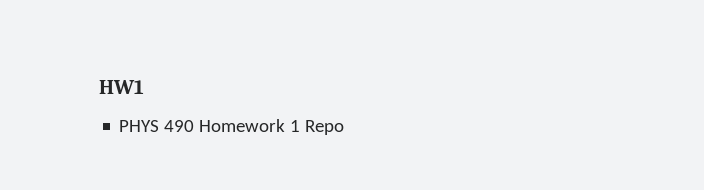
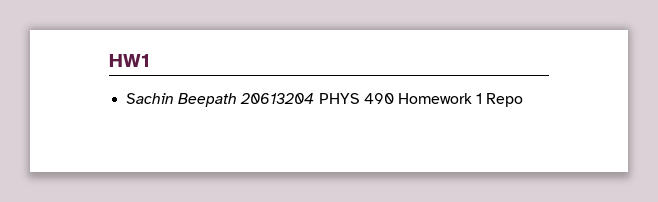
(144, 87) none -> [126,93,315,107] Sachin Beepath 20613204

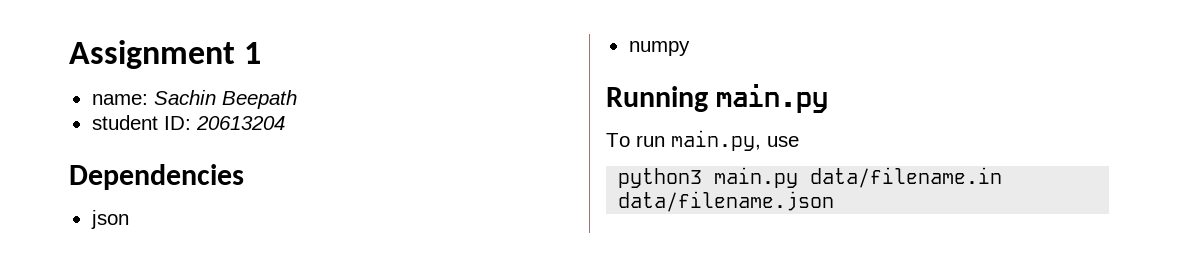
[109,54,150,67] HW1 // -> [69,40,262,69] [91,94,148,105] Assignment 1 // name:
(238, 100) none -> [91,115,191,130] // student ID:
[318,93,524,107] PHYS 490 Homework 1 Repo -> [69,164,244,190] [90,210,129,229] [628,41,690,56] [606,84,828,113] [606,130,799,151] [618,167,1003,188] [618,191,835,212] // Dependencies // json // numpy // Running main.py // To run main.py, use // python3 main.py data/filename.in data/filename.json

